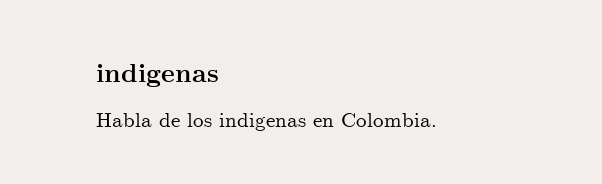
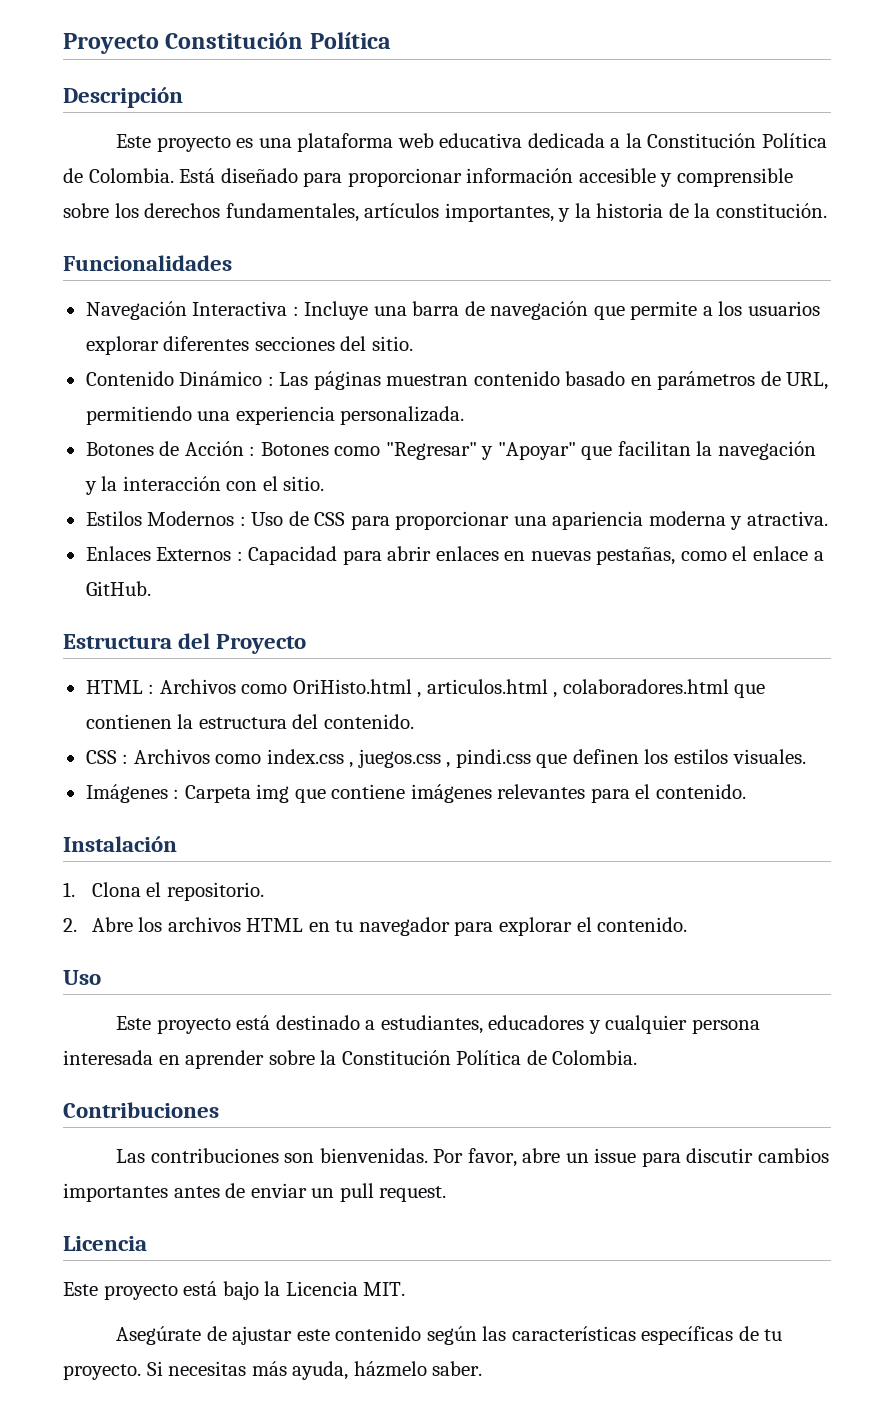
[96,64,219,87] [96,113,437,131] indigenas // Habla de los indigenas en Colombia. -> [63,32,391,54] [63,87,183,108] [115,133,827,152] [63,168,793,187] [63,203,827,222] [63,255,232,271] [85,301,820,320] [85,336,413,355] [85,371,829,390] [85,406,465,425] [85,441,816,460] [84,476,325,495] [85,511,828,530] [85,546,824,565] [85,581,151,596] [63,633,307,654] [85,679,766,698] [85,714,414,729] [85,749,806,768] [85,784,746,803] [63,836,177,852] [63,882,264,901] [63,917,688,936] [63,970,101,985] [115,1015,760,1034] [63,1050,638,1069] [63,1102,219,1118] [115,1148,829,1167] [63,1183,447,1202] [63,1236,147,1251] [63,1281,406,1300] [115,1326,783,1345] [63,1361,483,1380] Proyecto Constitución Política // Descripción // Este proyecto es una plataforma web educativa dedicada a la Constitución Política de Colombia. Está diseñado para proporcionar información accesible y comprensible sobre los derechos fundamentales, artículos importantes, y la historia de la constitución. // Funcionalidades // Navegación Interactiva : Incluye una barra de navegación que permite a los usuarios explorar diferentes secciones del sitio. // Contenido Dinámico : Las páginas muestran contenido basado en parámetros de URL, permitiendo una experiencia personalizada. // Botones de Acción : Botones como "Regresar" y "Apoyar" que facilitan la navegación y la interacción con el sitio. // Estilos Modernos : Uso de CSS para proporcionar una apariencia moderna y atractiva. // Enlaces Externos : Capacidad para abrir enlaces en nuevas pestañas, como el enlace a GitHub. // Estructura del Proyecto // HTML : Archivos como OriHisto.html , articulos.html , colaboradores.html que contienen la estructura del contenido. // CSS : Archivos como index.css , juegos.css , pindi.css que definen los estilos visuales. // Imágenes : Carpeta img que contiene imágenes relevantes para el contenido. // Instalación // 1. Clona el repositorio. // 2. Abre los archivos HTML en tu navegador para explorar el contenido. // Uso // Este proyecto está destinado a estudiantes, educadores y cualquier persona interesada en aprender sobre la Constitución Política de Colombia. // Contribuciones // Las contribuciones son bienvenidas. Por favor, abre un issue para discutir cambios importantes antes de enviar un pull request. // Licencia // Este proyecto está bajo la Licencia MIT. // Asegúrate de ajustar este contenido según las características específicas de tu proyecto. Si necesitas más ayuda, házmelo saber.

